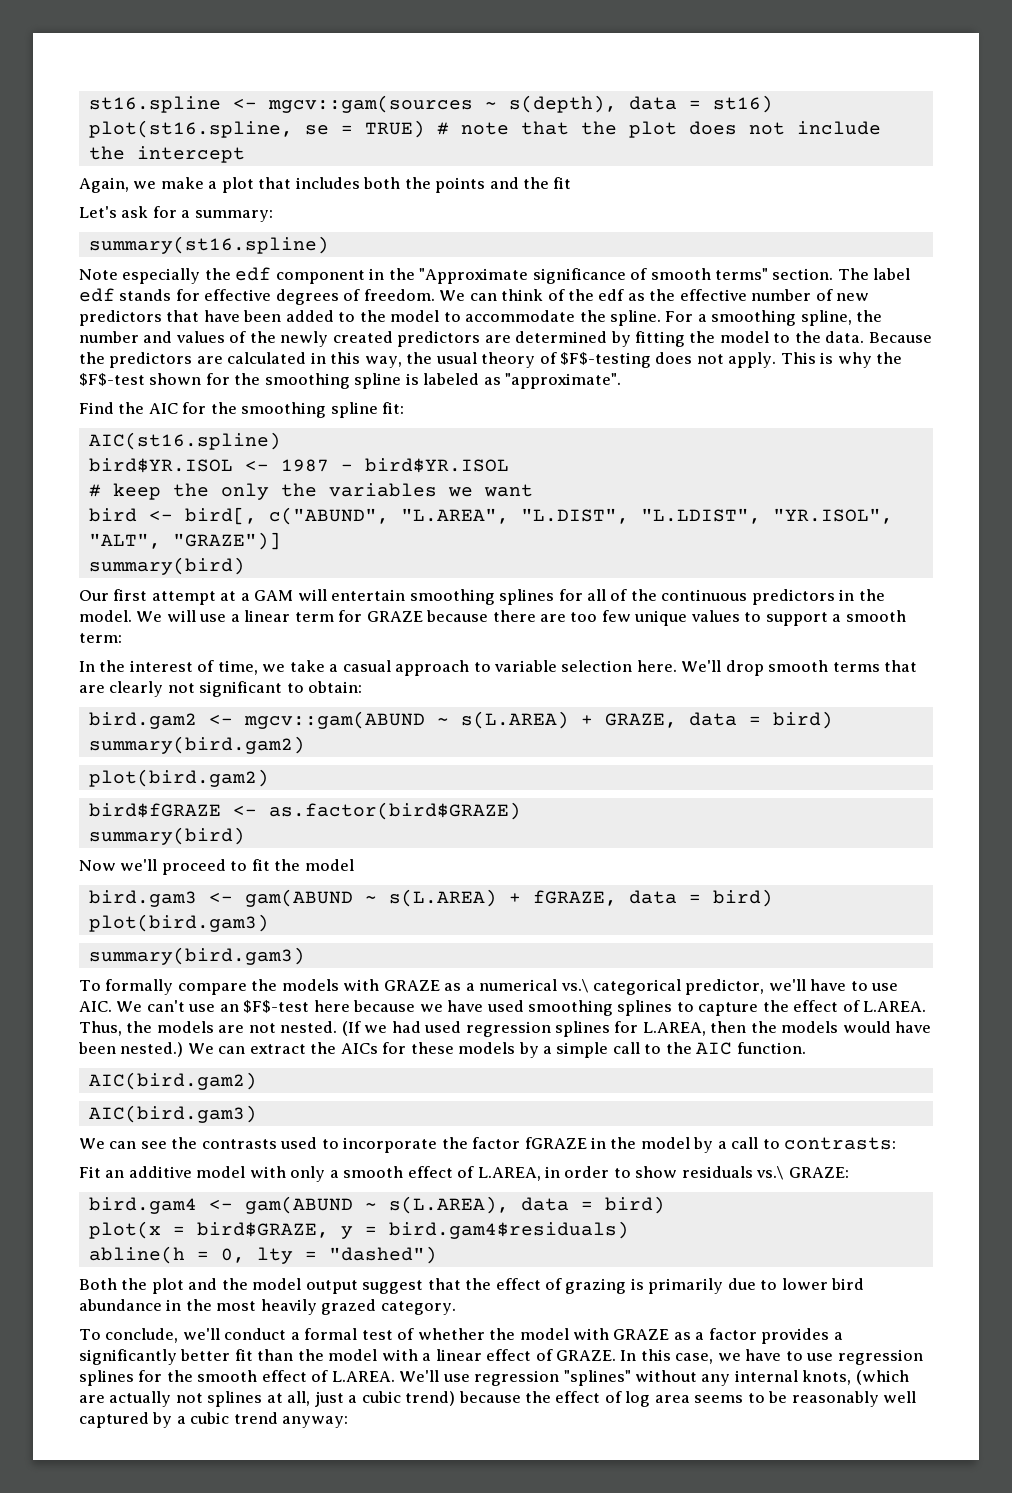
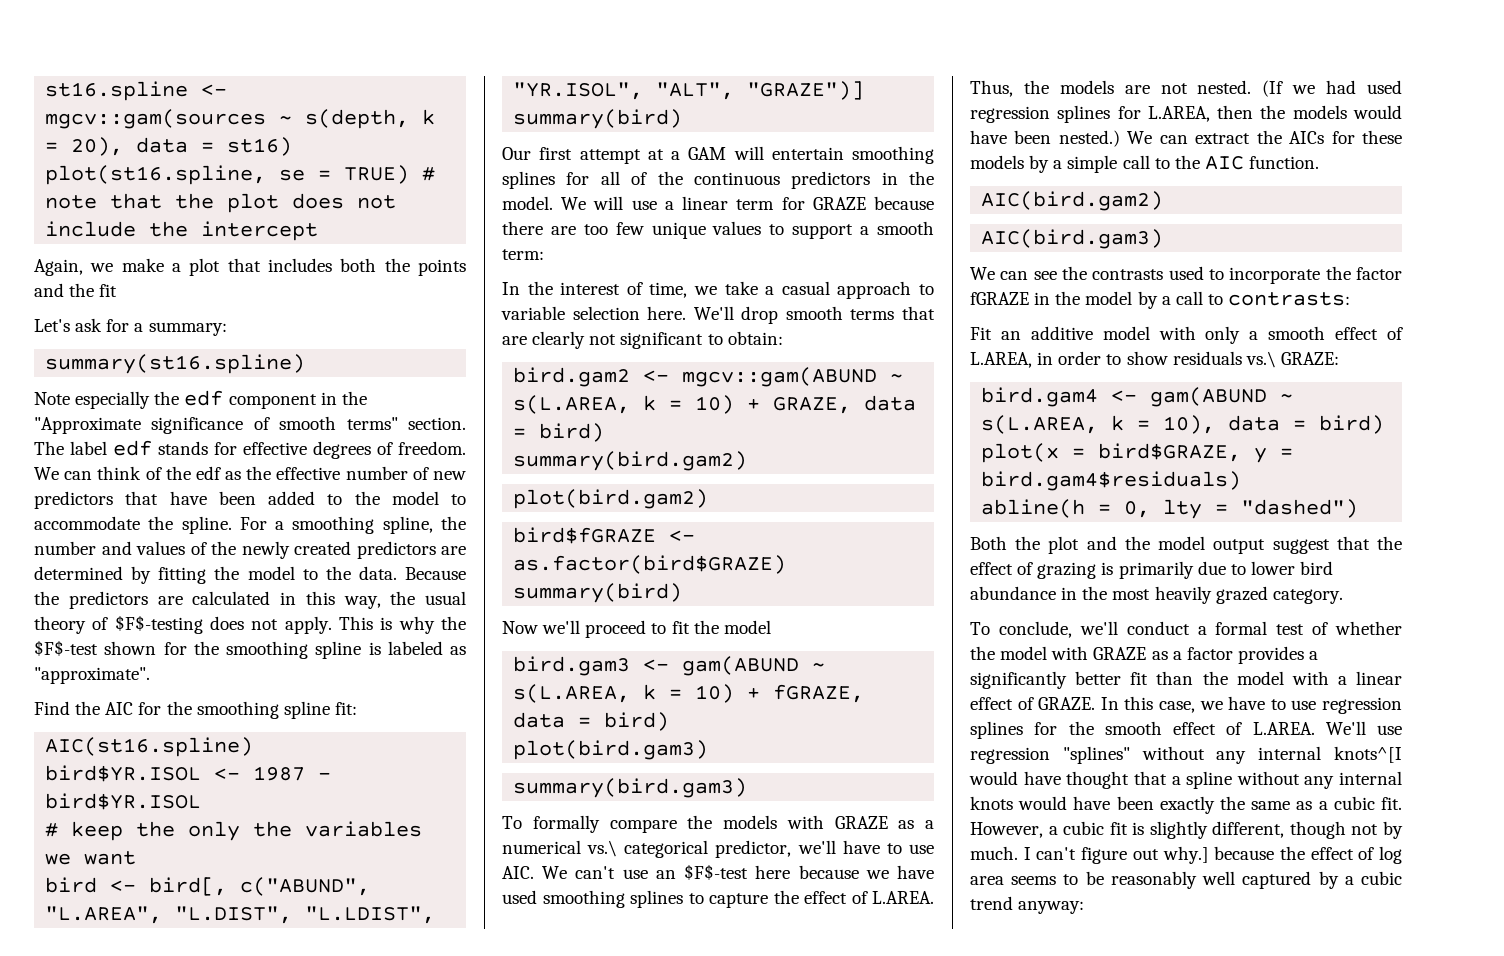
[508,95,617,113] s(depth), -> [305,109,436,129] [45,137,124,156] s(depth, k = 20),
[460,711,569,729] s(L.AREA) -> [513,395,735,414] s(L.AREA, k = 10)
[388,889,497,907] s(L.AREA) -> [513,684,735,703] s(L.AREA, k = 10)
[388,1196,509,1214] s(L.AREA), -> [981,415,1216,434] s(L.AREA, k = 10),
[802,1370,909,1385] [79,1391,456,1407] knots, (which are actually not splines at all, just a cubic trend) -> [1334,746,1402,763] [969,771,1402,789] [970,796,1402,814] [970,821,1403,839] [970,846,1209,864] knots^[I would have thought that a spline without any internal knots would have been exactly the same as a cubic fit. However, a cubic fit is slightly different, though not by much. I can't figure out why.]

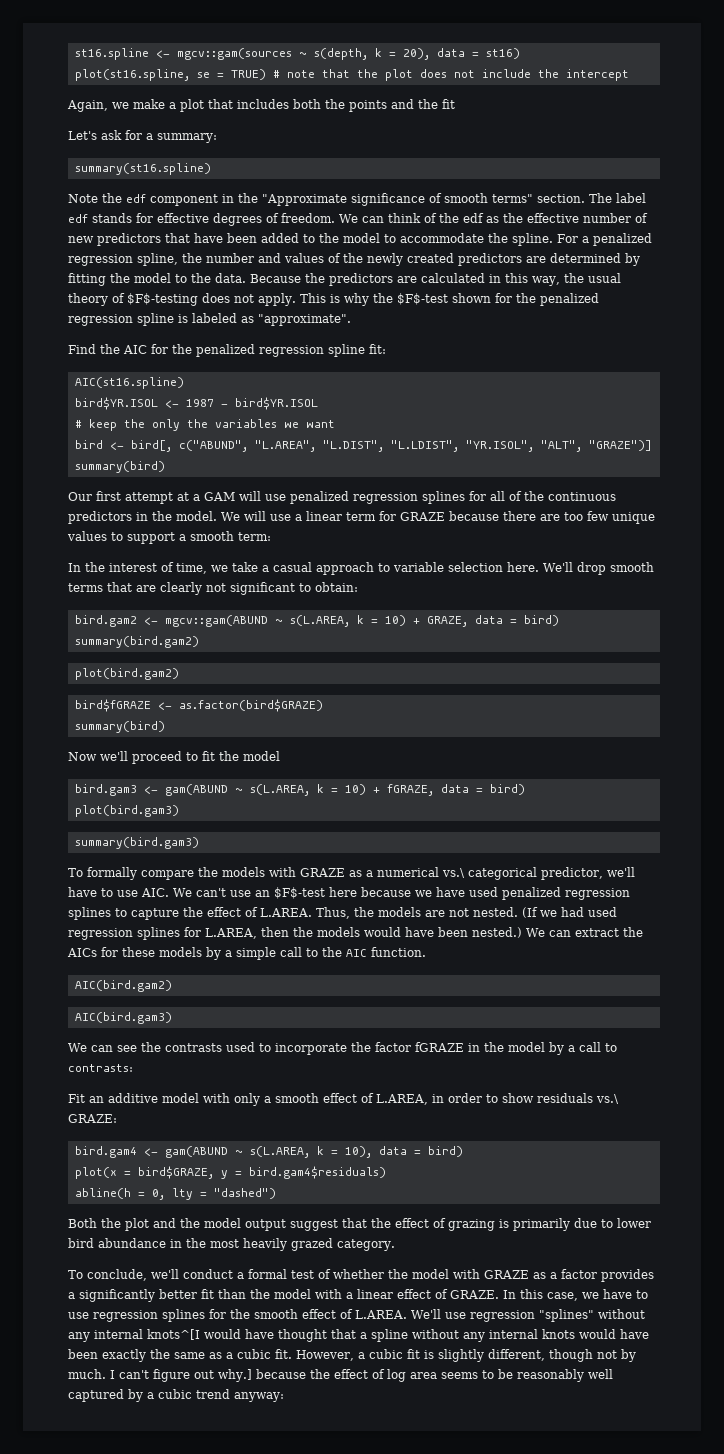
[75,391,151,409] especially -> (98, 198) none
[292,516,375,534] smoothing -> [593,233,652,246] [68,254,133,266] penalized regression
[226,641,308,659] smoothing -> [539,293,599,306] [68,314,133,326] penalized regression
[196,701,279,719] smoothing -> [196,344,324,357] penalized regression
[771,146,934,164] entertain smoothing -> [265,491,418,504] use penalized regression
[542,890,625,908] smoothing -> [502,887,630,900] penalized regression

